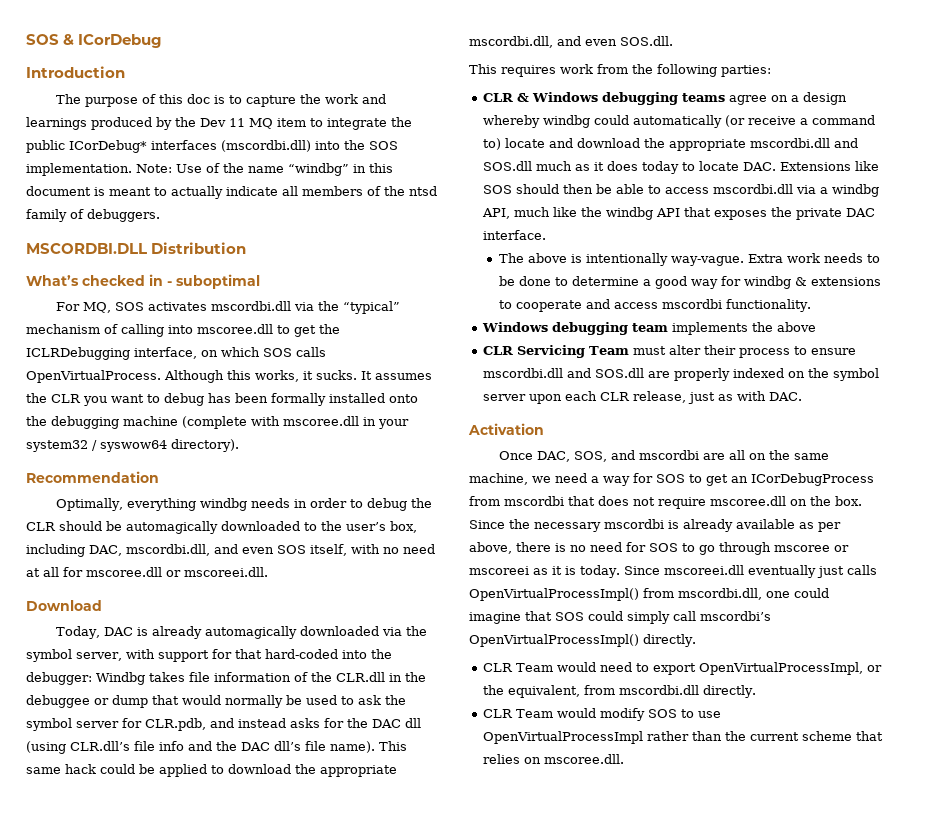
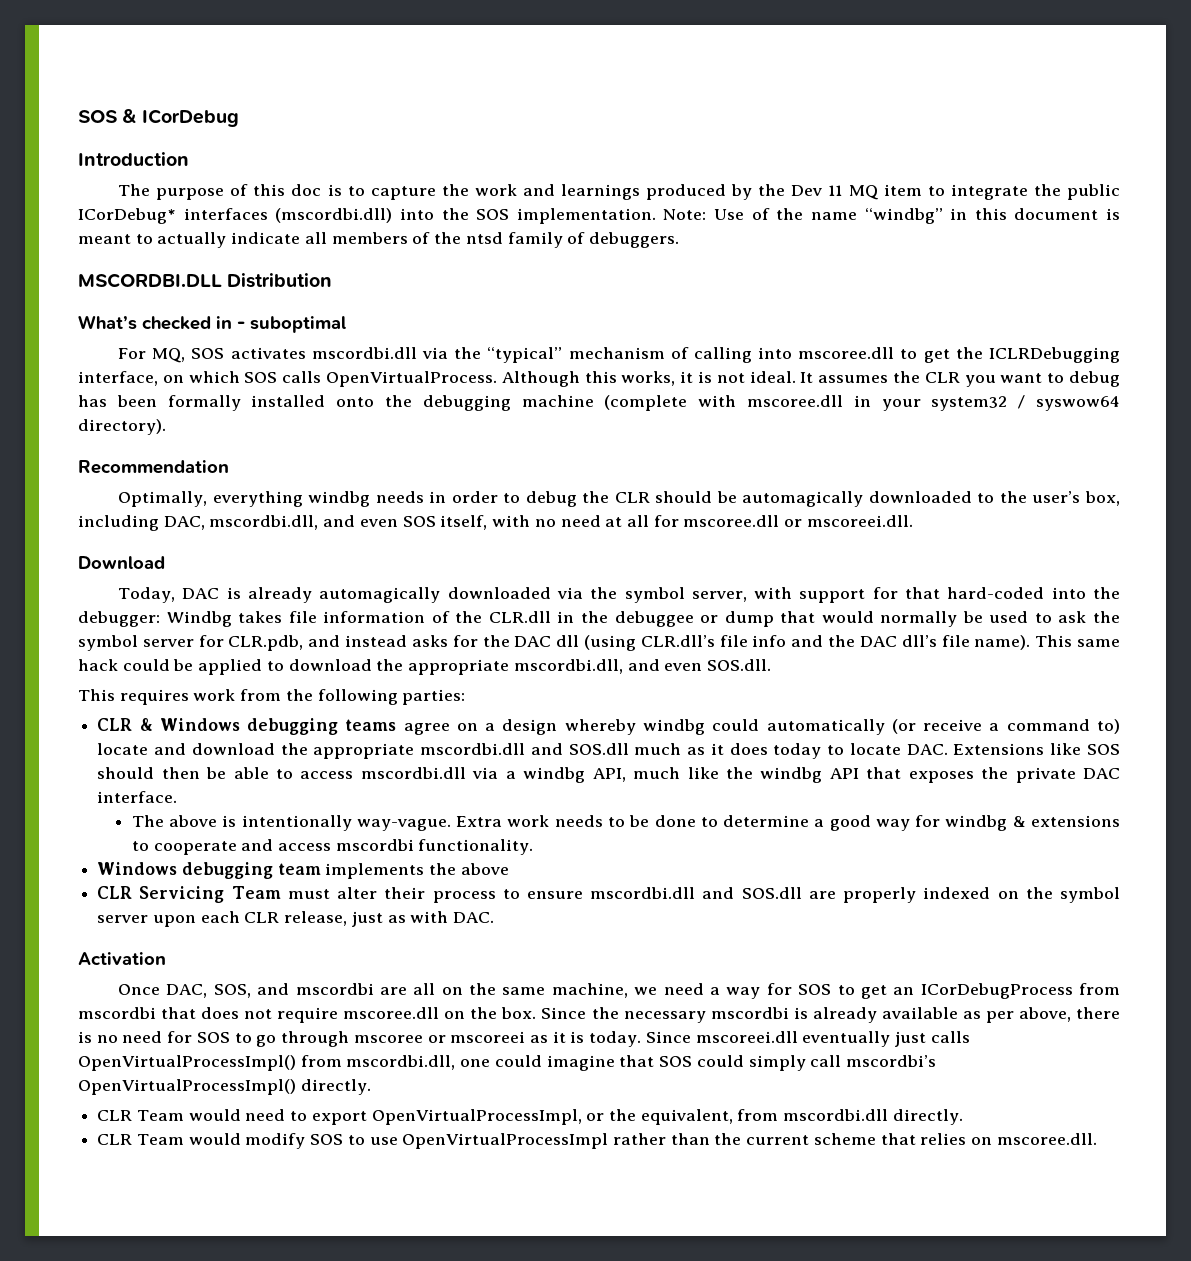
[316,370,357,380] sucks. -> [697,371,796,383] is not ideal.

